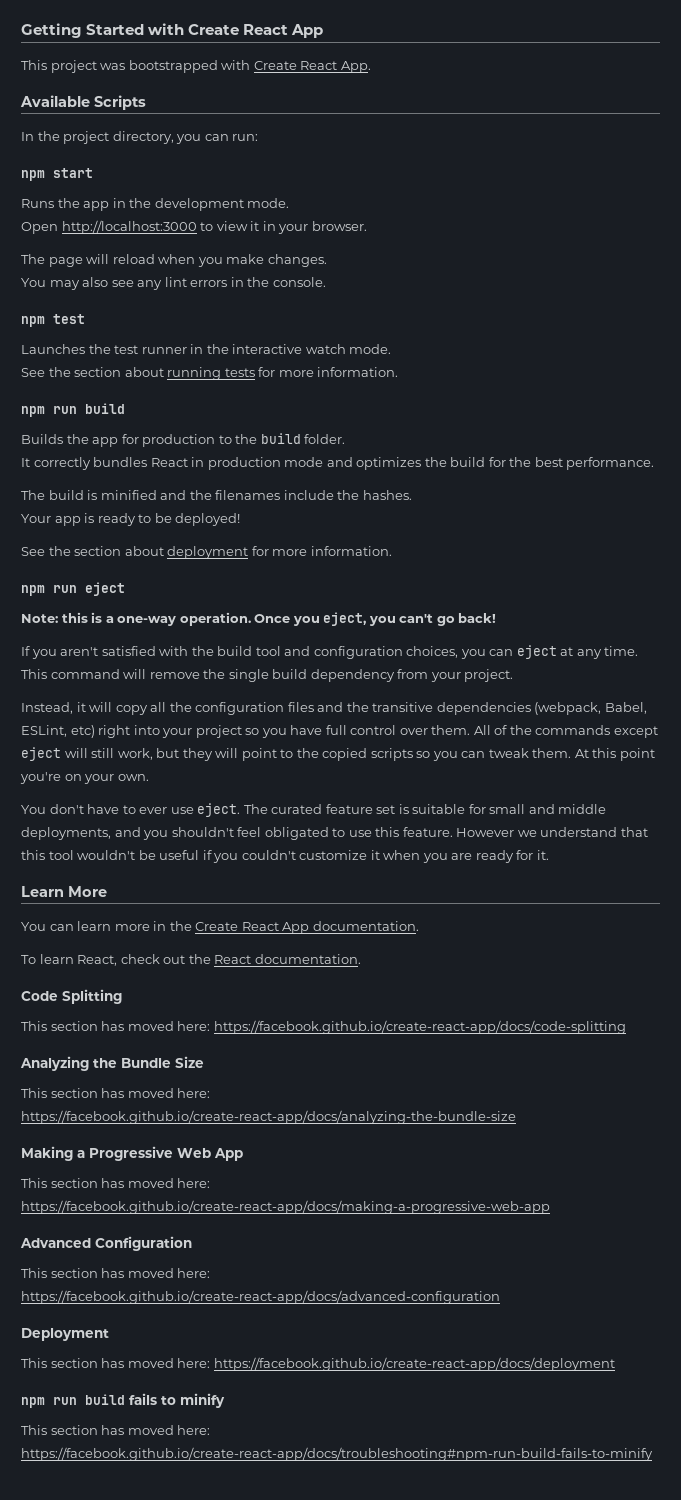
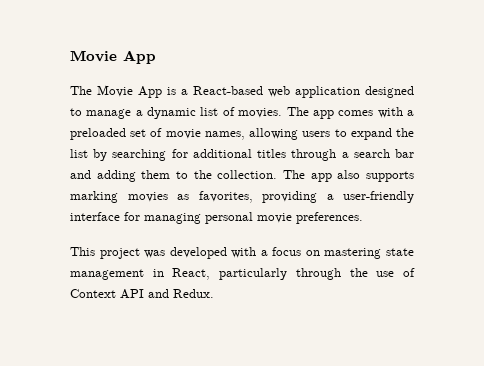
[21,23,324,38] [21,60,371,73] [20,95,146,110] [21,131,259,144] [21,168,93,181] [21,198,290,211] [21,220,367,234] [21,254,327,267] [21,277,326,290] [21,314,85,327] [21,344,392,354] [21,367,399,380] [21,403,125,417] [21,433,346,447] [21,457,655,470] [21,490,412,500] [21,513,241,526] [21,546,392,559] [21,582,125,596] [21,612,497,626] [21,645,639,659] [21,669,514,682] [21,702,647,715] [21,725,658,738] [21,747,655,761] [20,772,149,784] [21,803,607,817] [21,827,648,840] [21,850,549,863] [21,886,107,897] [21,921,419,934] [21,954,361,966] [21,989,122,1004] [21,1020,626,1034] [20,1056,204,1071] [21,1088,211,1098] [21,1110,516,1124] [21,1146,243,1161] [21,1178,211,1188] [21,1200,550,1214] [20,1236,192,1251] [21,1268,211,1278] [21,1290,500,1304] [21,1328,109,1341] [21,1357,615,1371] [21,1393,225,1408] [21,1425,211,1435] [21,1447,653,1461] Getting Started with Create React App // This project was bootstrapped with Create React App. // Available Scripts // In the project directory, you can run: // npm start // Runs the app in the development mode. // Open http://localhost:3000 to view it in your browser. // The page will reload when you make changes. // You may also see any lint errors in the console. // npm test // Launches the test runner in the interactive watch mode. // See the section about running tests for more information. // npm run build // Builds the app for production to the build folder. // It correctly bundles React in production mode and optimizes the build for the best performance. // The build is minified and the filenames include the hashes. // Your app is ready to be deployed! // See the section about deployment for more information. // npm run eject // Note: this is a one-way operation. Once you eject, you can't go back! // If you aren't satisfied with the build tool and configuration choices, you can eject at any time. This command will remove the single build dependency from your project. // Instead, it will copy all the configuration files and the transitive dependencies (webpack, Babel, ESLint, etc) right into your project so you have full control over them. All of the commands except eject will still work, but they will point to the copied scripts so you can tweak them. At this point you're on your own. // You don't have to ever use eject. The curated feature set is suitable for small and middle deployments, and you shouldn't feel obligated to use this feature. However we understand that this tool wouldn't be useful if you couldn't customize it when you are ready for it. // Learn More // You can learn more in the Create React App documentation. // To learn React, check out the React documentation. // Code Splitting // This section has moved here: https://facebook.github.io/create-react-app/docs/code-splitting // Analyzing the Bundle Size // This section has moved here: https://facebook.github.io/create-react-app/docs/analyzing-the-bundle-size // Making a Progressive Web App // This section has moved here: https://facebook.github.io/create-react-app/docs/making-a-progressive-web-app // Advanced Configuration // This section has moved here: https://facebook.github.io/create-react-app/docs/advanced-configuration // Deployment // This section has moved here: https://facebook.github.io/create-react-app/docs/deployment // npm run build fails to minify // This section has moved here: https://facebook.github.io/create-react-app/docs/troubleshooting#npm-run-build-fails-to-minify -> [70,50,156,64] [70,85,414,98] [70,107,415,119] [70,128,415,140] [70,149,415,161] [70,170,414,182] [70,191,414,203] [70,212,363,224] [70,247,414,259] [70,268,416,280] [70,289,214,299] Movie App // The Movie App is a React-based web application designed to manage a dynamic list of movies. The app comes with a preloaded set of movie names, allowing users to expand the list by searching for additional titles through a search bar and adding them to the collection. The app also supports marking movies as favorites, providing a user-friendly interface for managing personal movie preferences. // This project was developed with a focus on mastering state management in React, particularly through the use of Context API and Redux.

